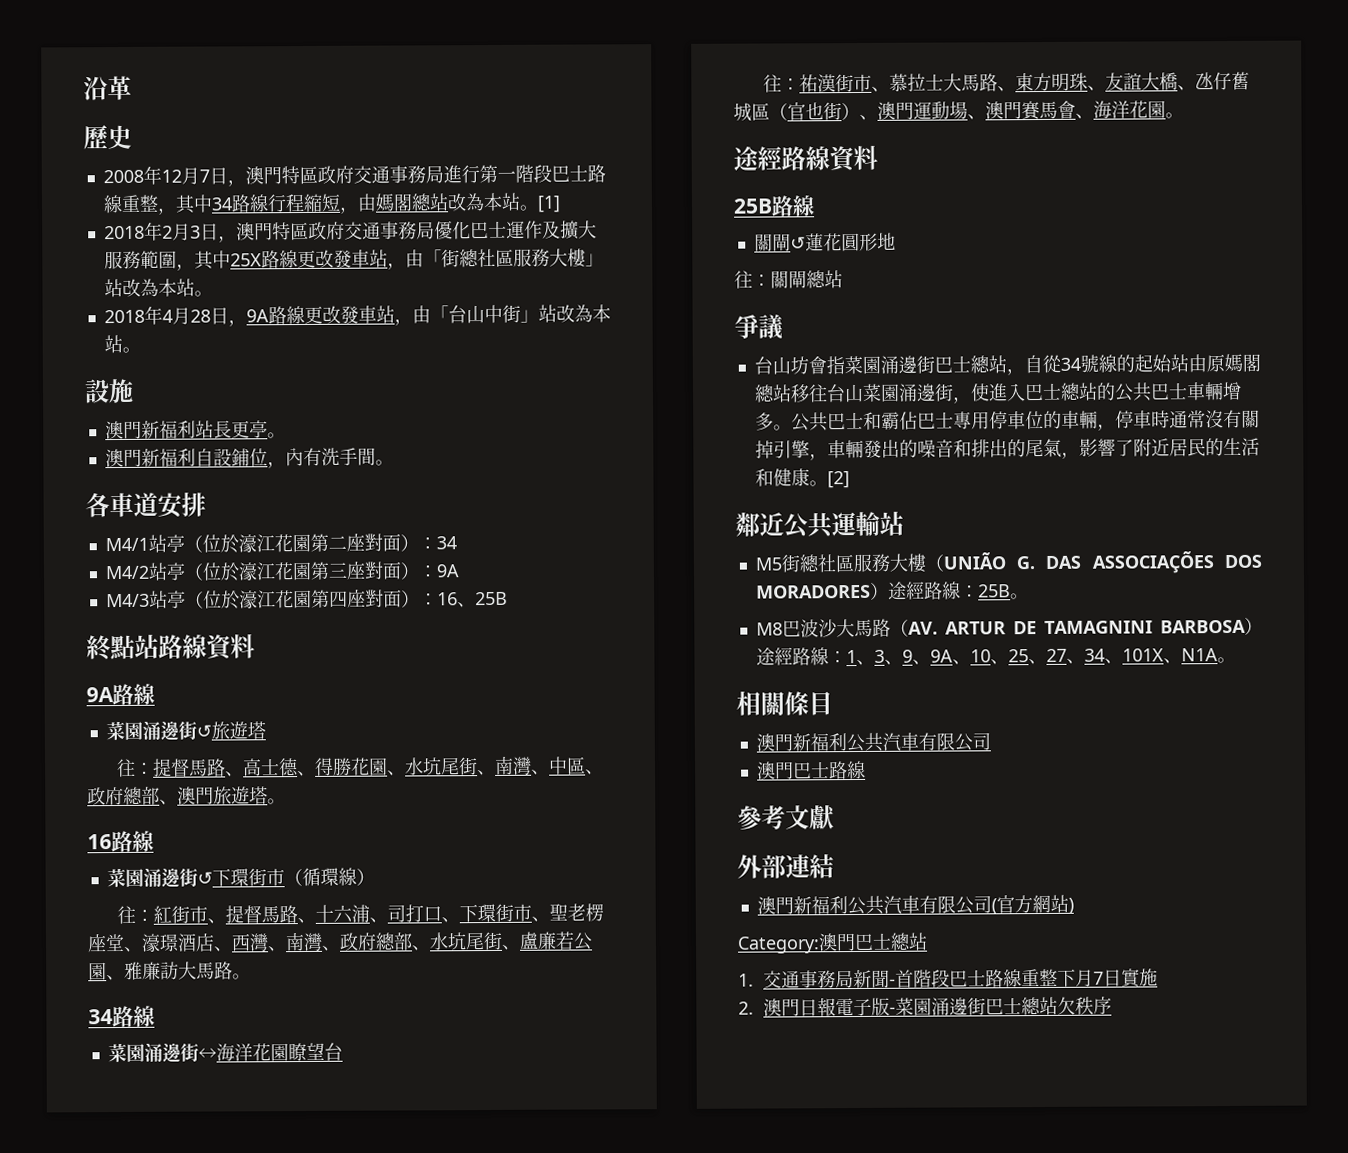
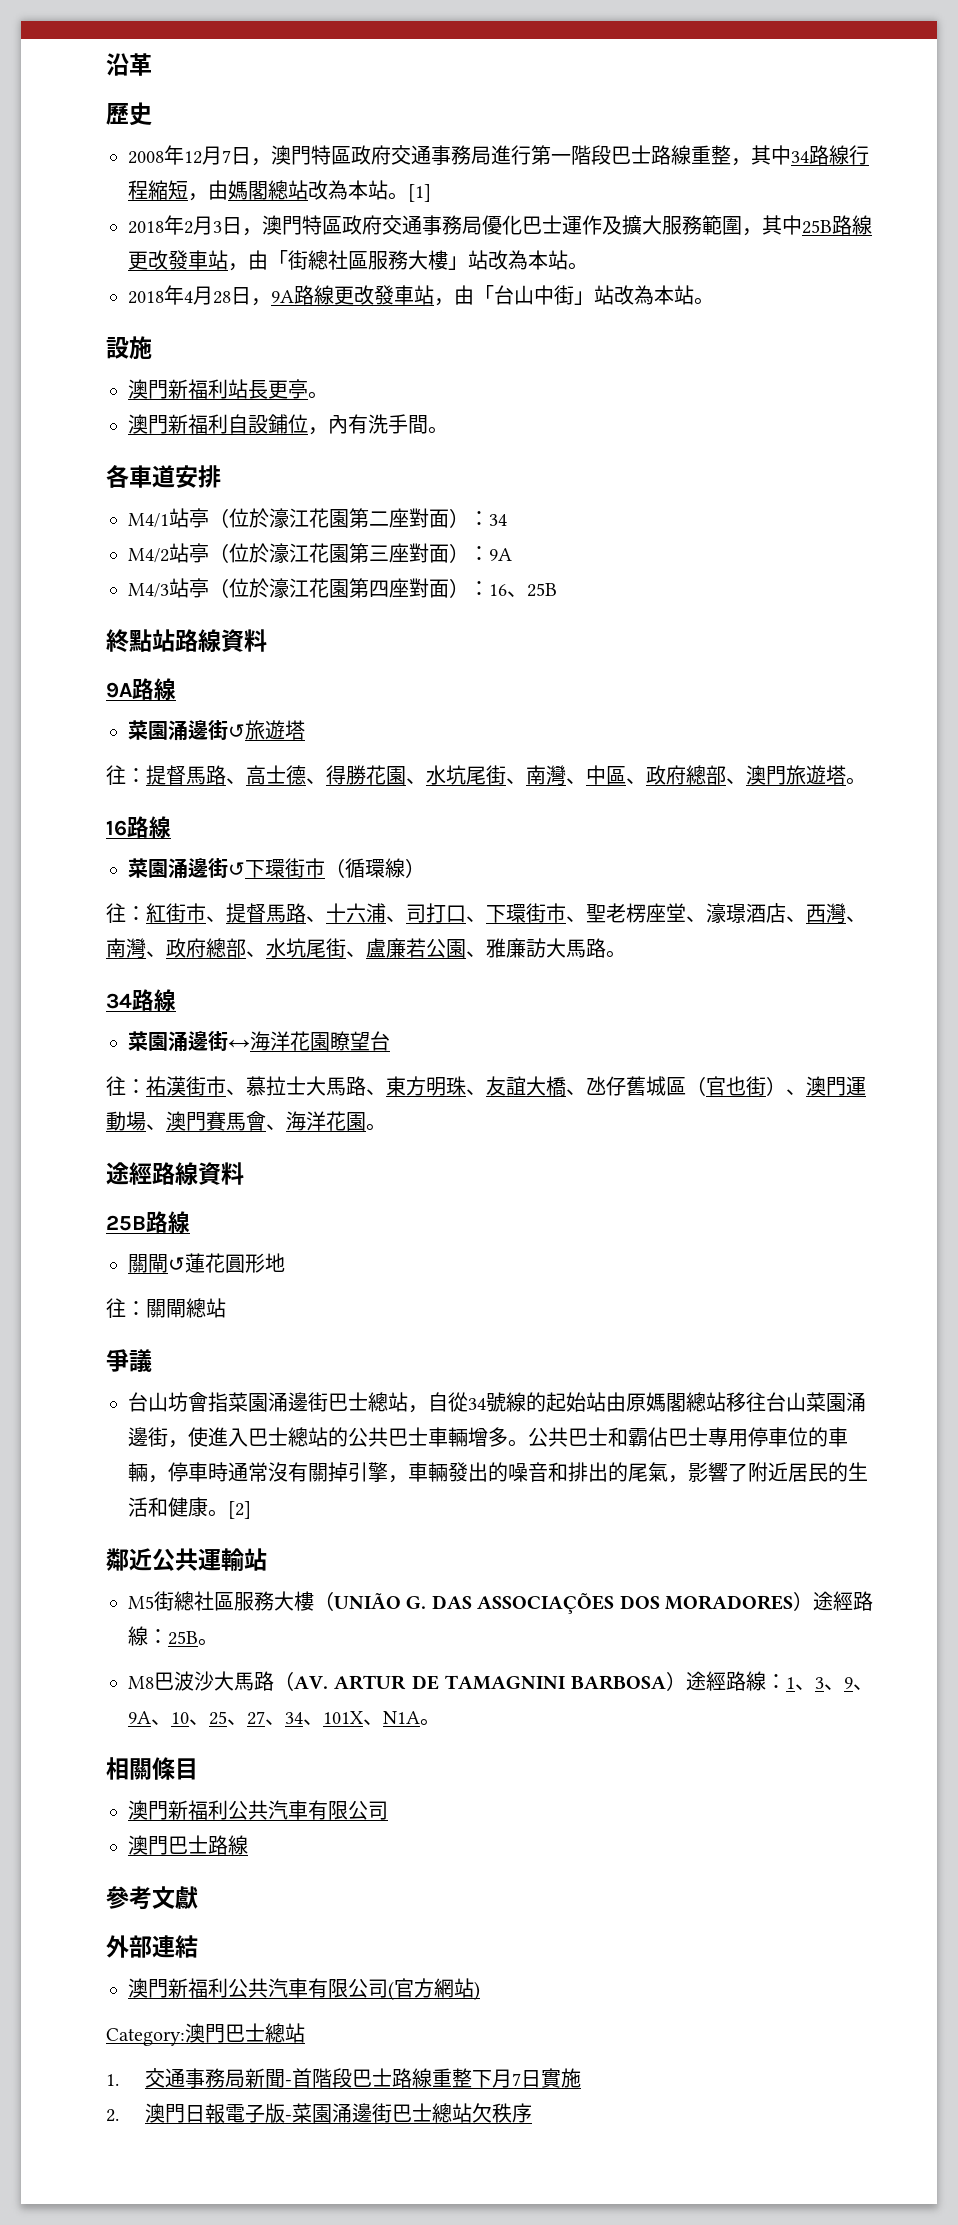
[229,253,262,267] 25X -> [802,220,832,234] 25B

